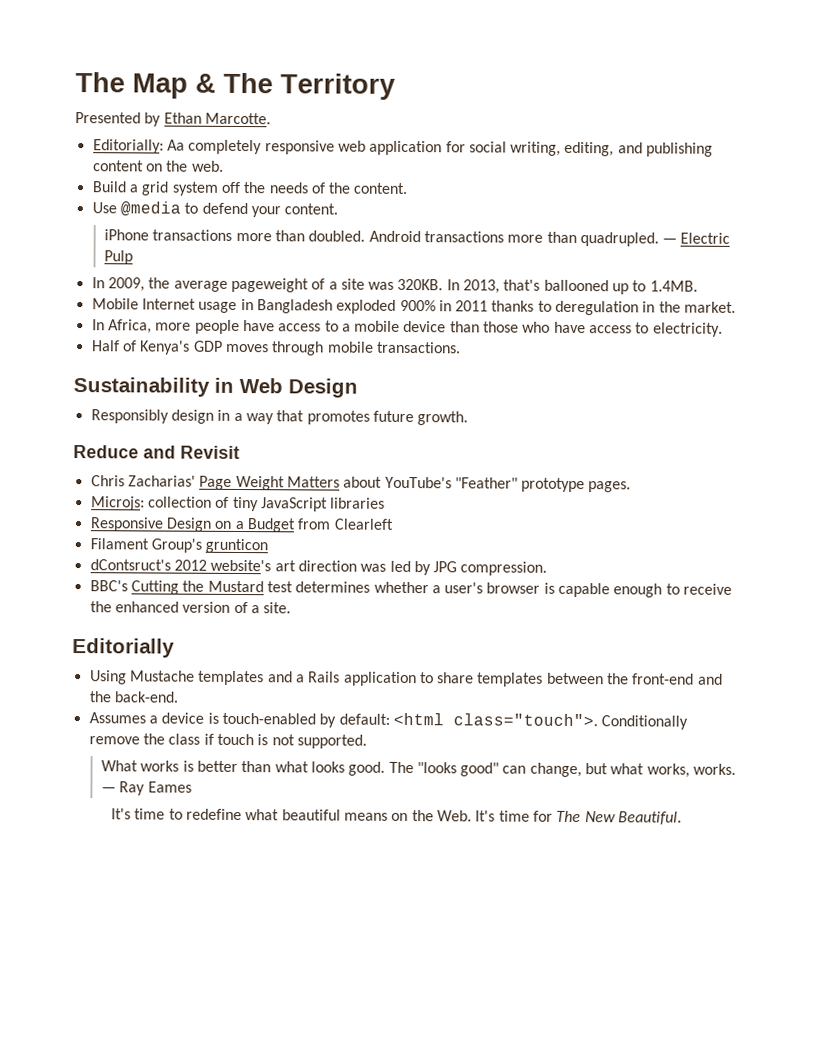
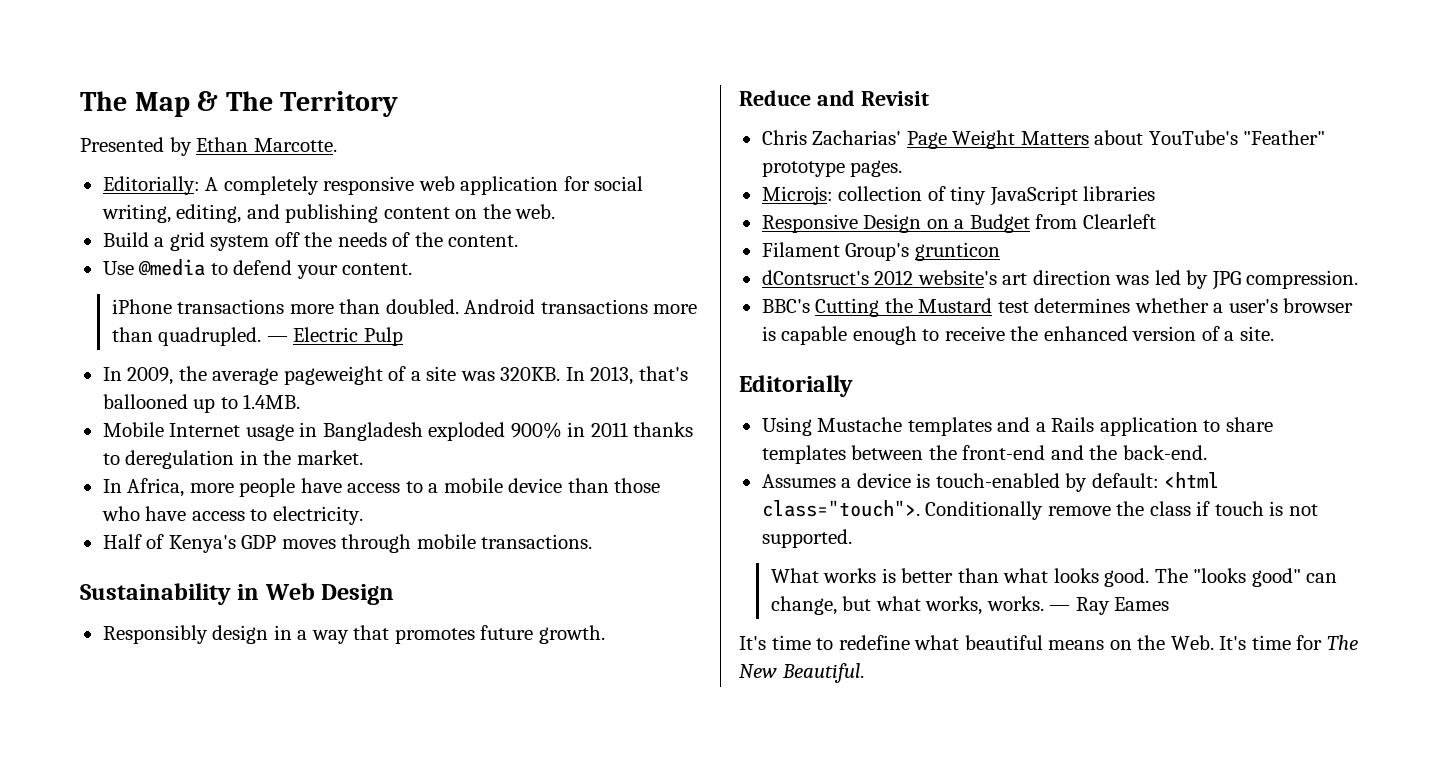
[166,139,185,151] Aa -> [205,177,219,191] A

